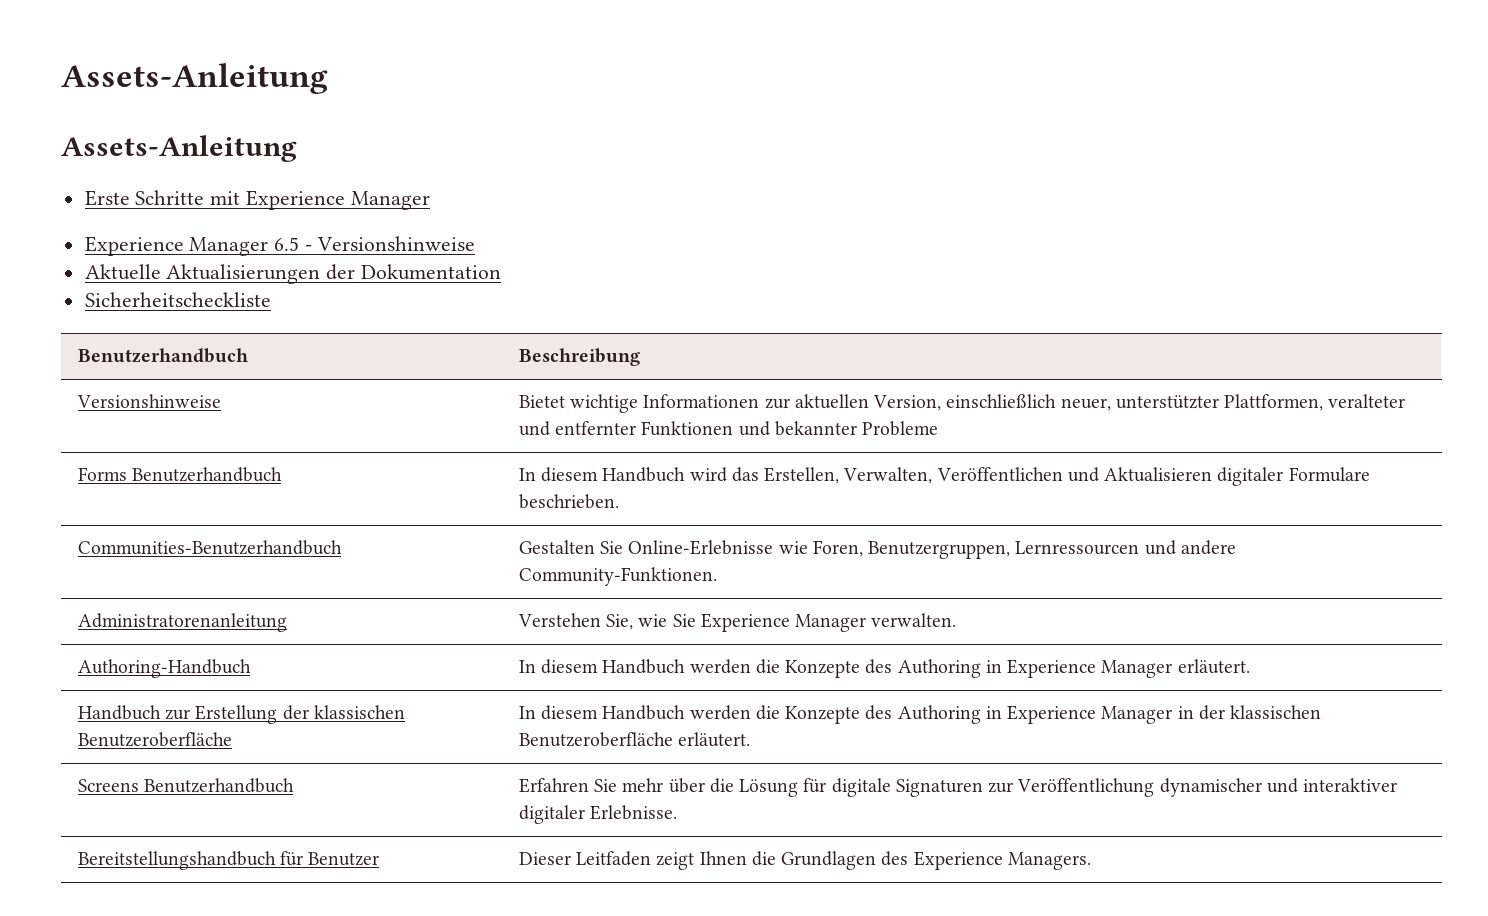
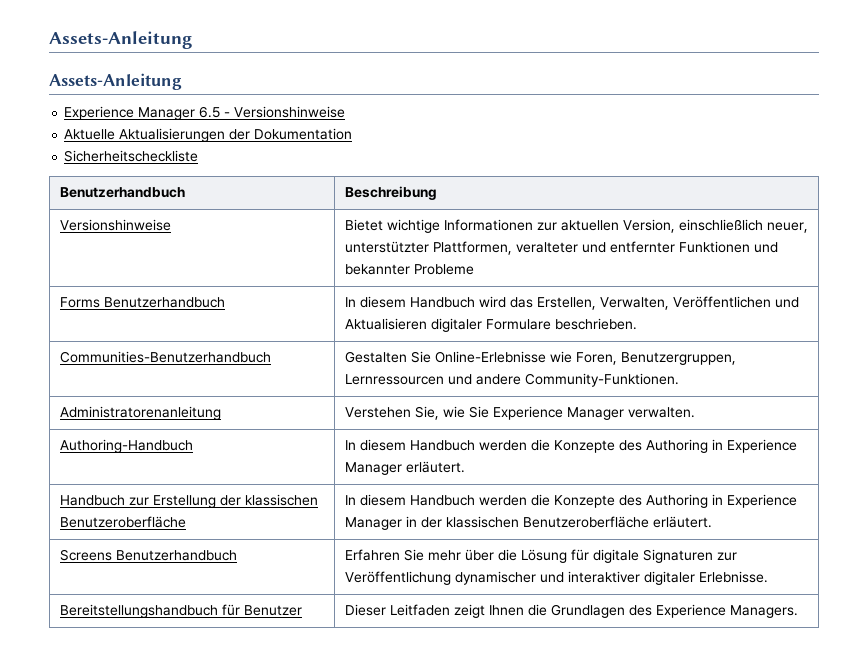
[84,190,430,210] // Erste Schritte mit Experience Manager -> (182, 81) none

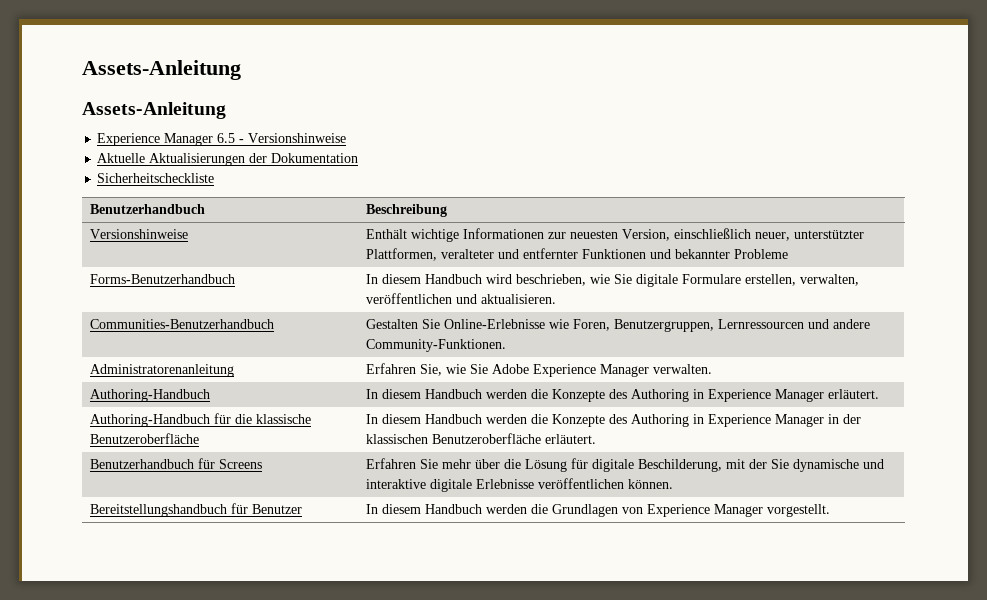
[344,219,383,231] Bietet -> [366,229,408,239] Enthält
[560,220,619,231] aktuellen -> [570,230,619,239] neuesten
[59,297,225,308] Forms Benutzerhandbuch -> [90,274,236,284] Forms-Benutzerhandbuch
[509,296,799,310] [344,318,637,332] das Erstellen, Verwalten, Veröffentlichen und Aktualisieren digitaler Formulare beschrieben. -> [516,274,860,287] [366,293,557,304] beschrieben, wie Sie digitale Formulare erstellen, verwalten, veröffentlichen und aktualisieren.
[344,407,411,418] Verstehen -> [366,363,417,374] Erfahren
(489, 412) none -> [492,364,530,374] Adobe
[59,494,318,508] Handbuch zur Erstellung der klassischen -> [90,413,312,427] Authoring-Handbuch für die klassische
(712, 522) none -> [90,458,216,469] Benutzerhandbuch für
[115,550,237,561] Benutzerhandbuch -> (263, 464) none
[642,549,737,563] [344,571,768,585] [59,604,302,618] [344,604,798,618] Signaturen zur Veröffentlichung dynamischer und interaktiver digitaler Erlebnisse. // Bereitstellungshandbuch für Benutzer | Dieser Leitfaden zeigt Ihnen die Grundlagen des Experience Managers. -> [638,459,885,472] [366,478,674,492] [90,503,303,517] [366,504,831,517] Beschilderung, mit der Sie dynamische und interaktive digitale Erlebnisse veröffentlichen können. // Bereitstellungshandbuch für Benutzer | In diesem Handbuch werden die Grundlagen von Experience Manager vorgestellt.

